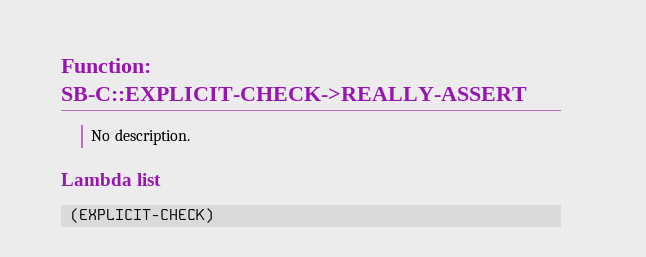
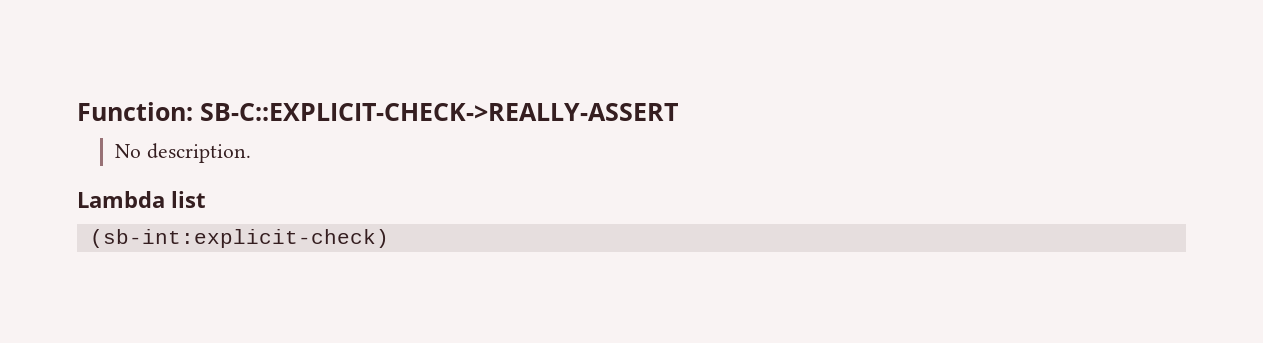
[70,208,215,223] (EXPLICIT-CHECK) -> [89,229,389,248] (sb-int:explicit-check)

